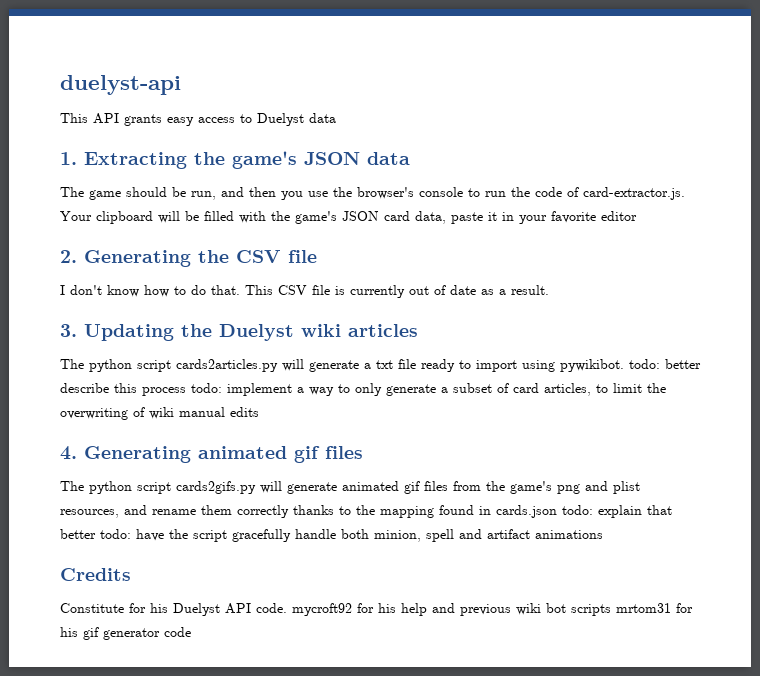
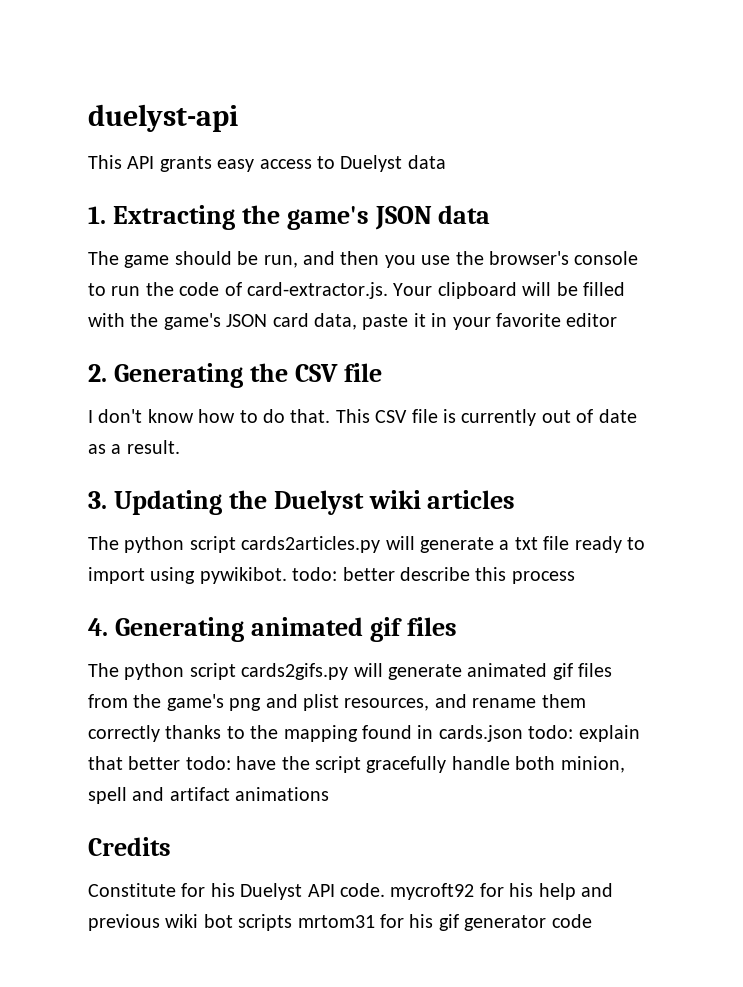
[191,383,666,396] [60,407,259,420] todo: implement a way to only generate a subset of card articles, to limit the overwriting of wiki manual edits -> (575, 577) none

